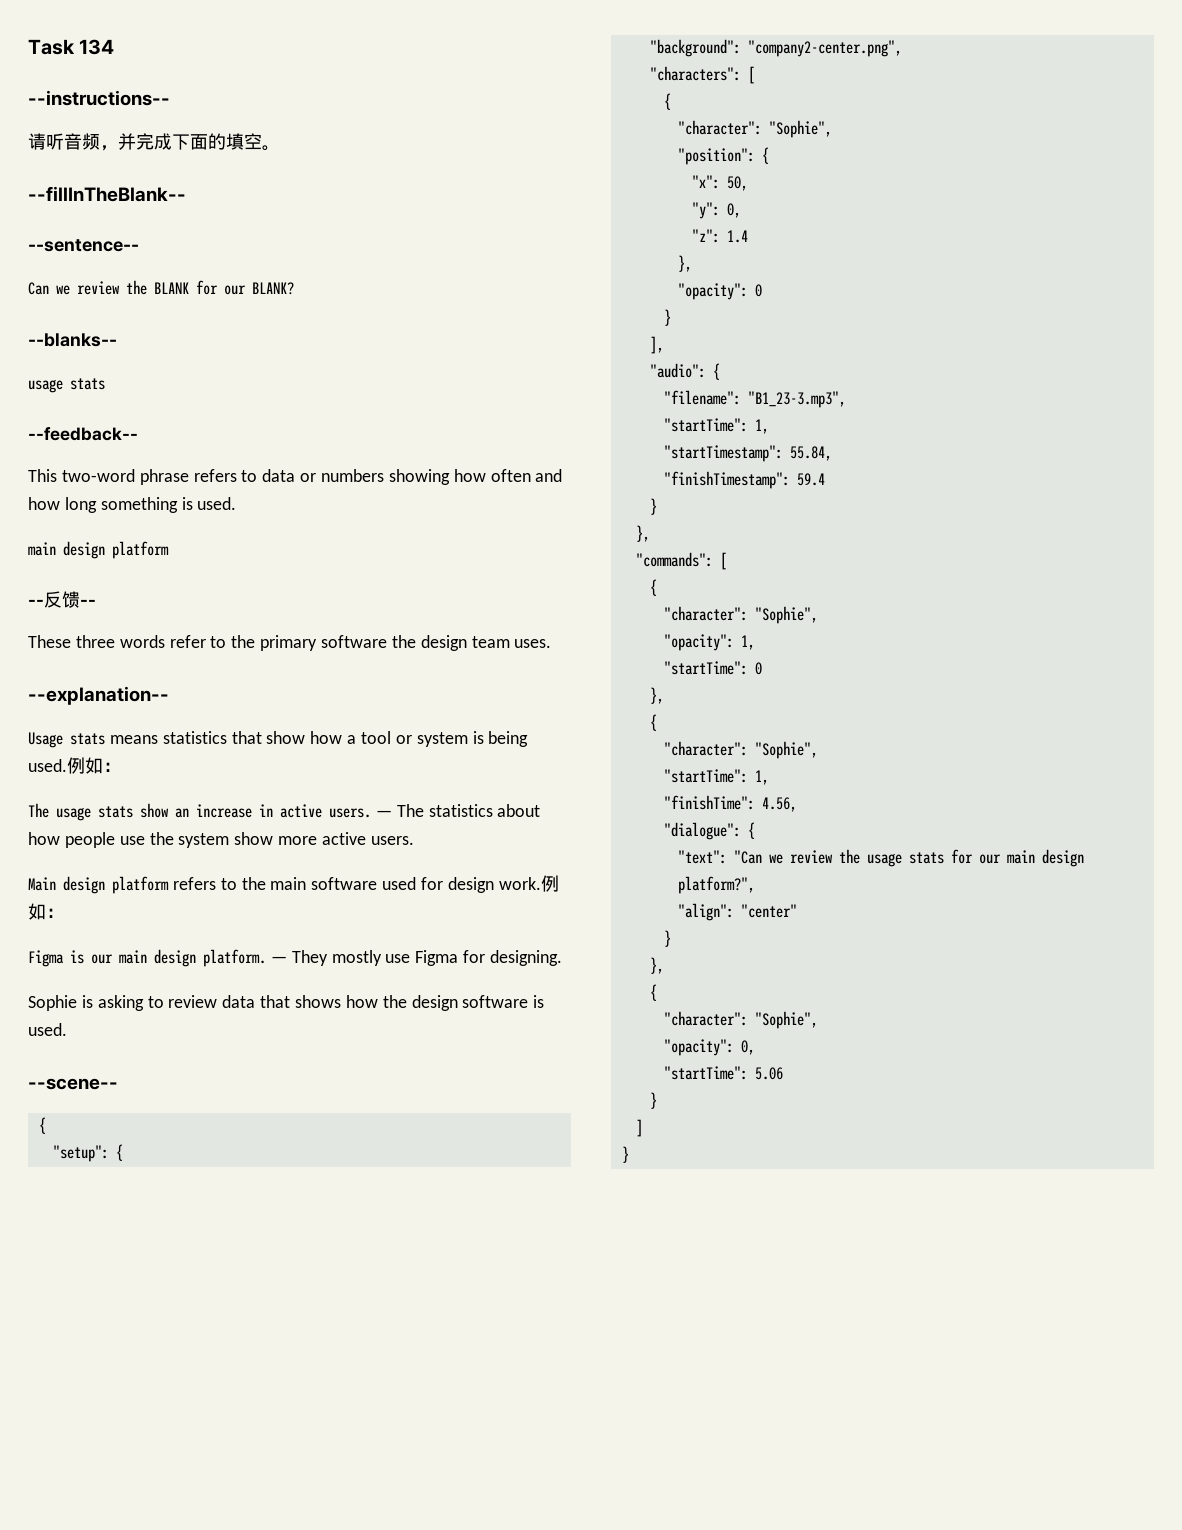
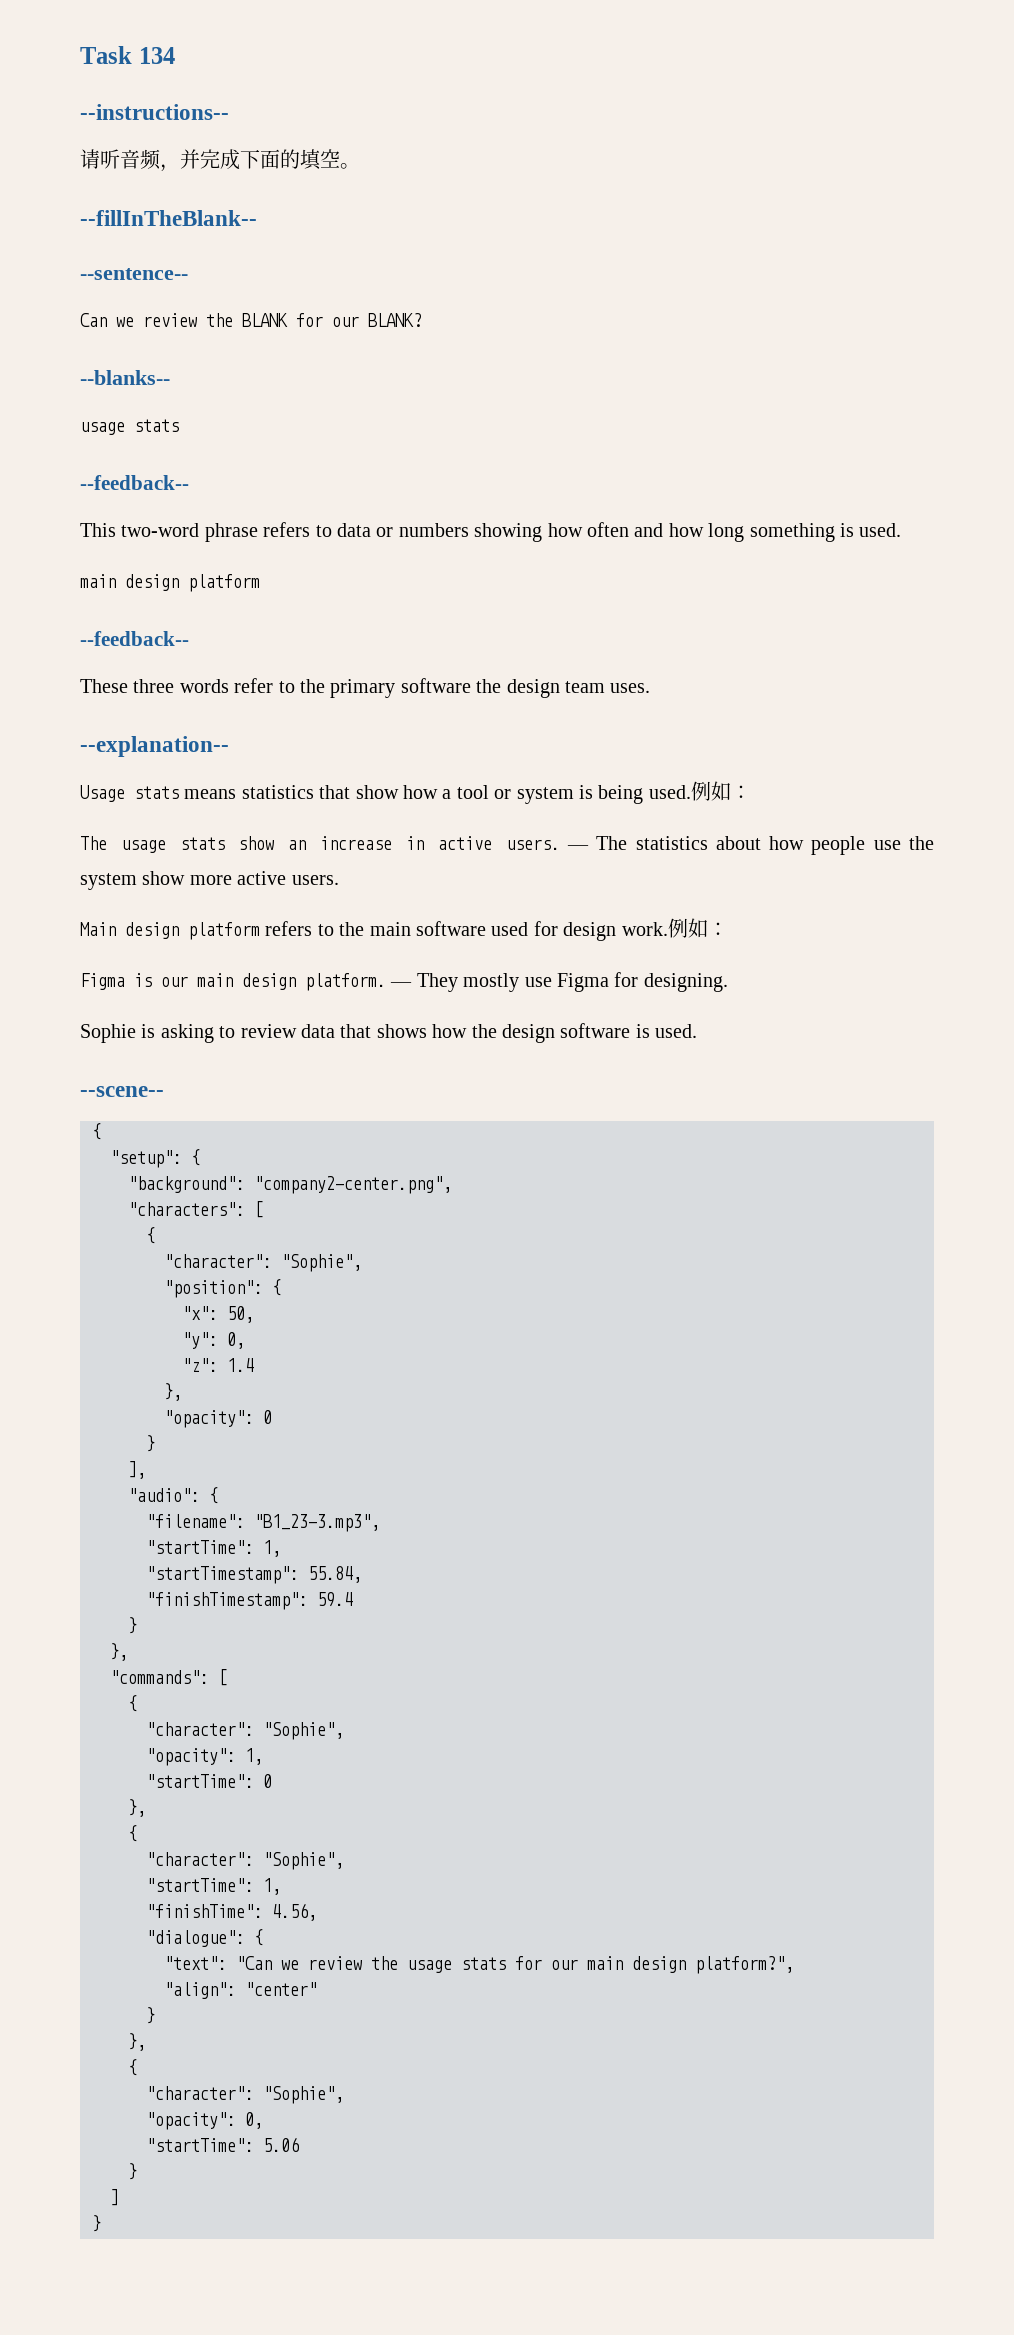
[28,591,96,608] --反馈-- -> [80,631,189,646] --feedback--

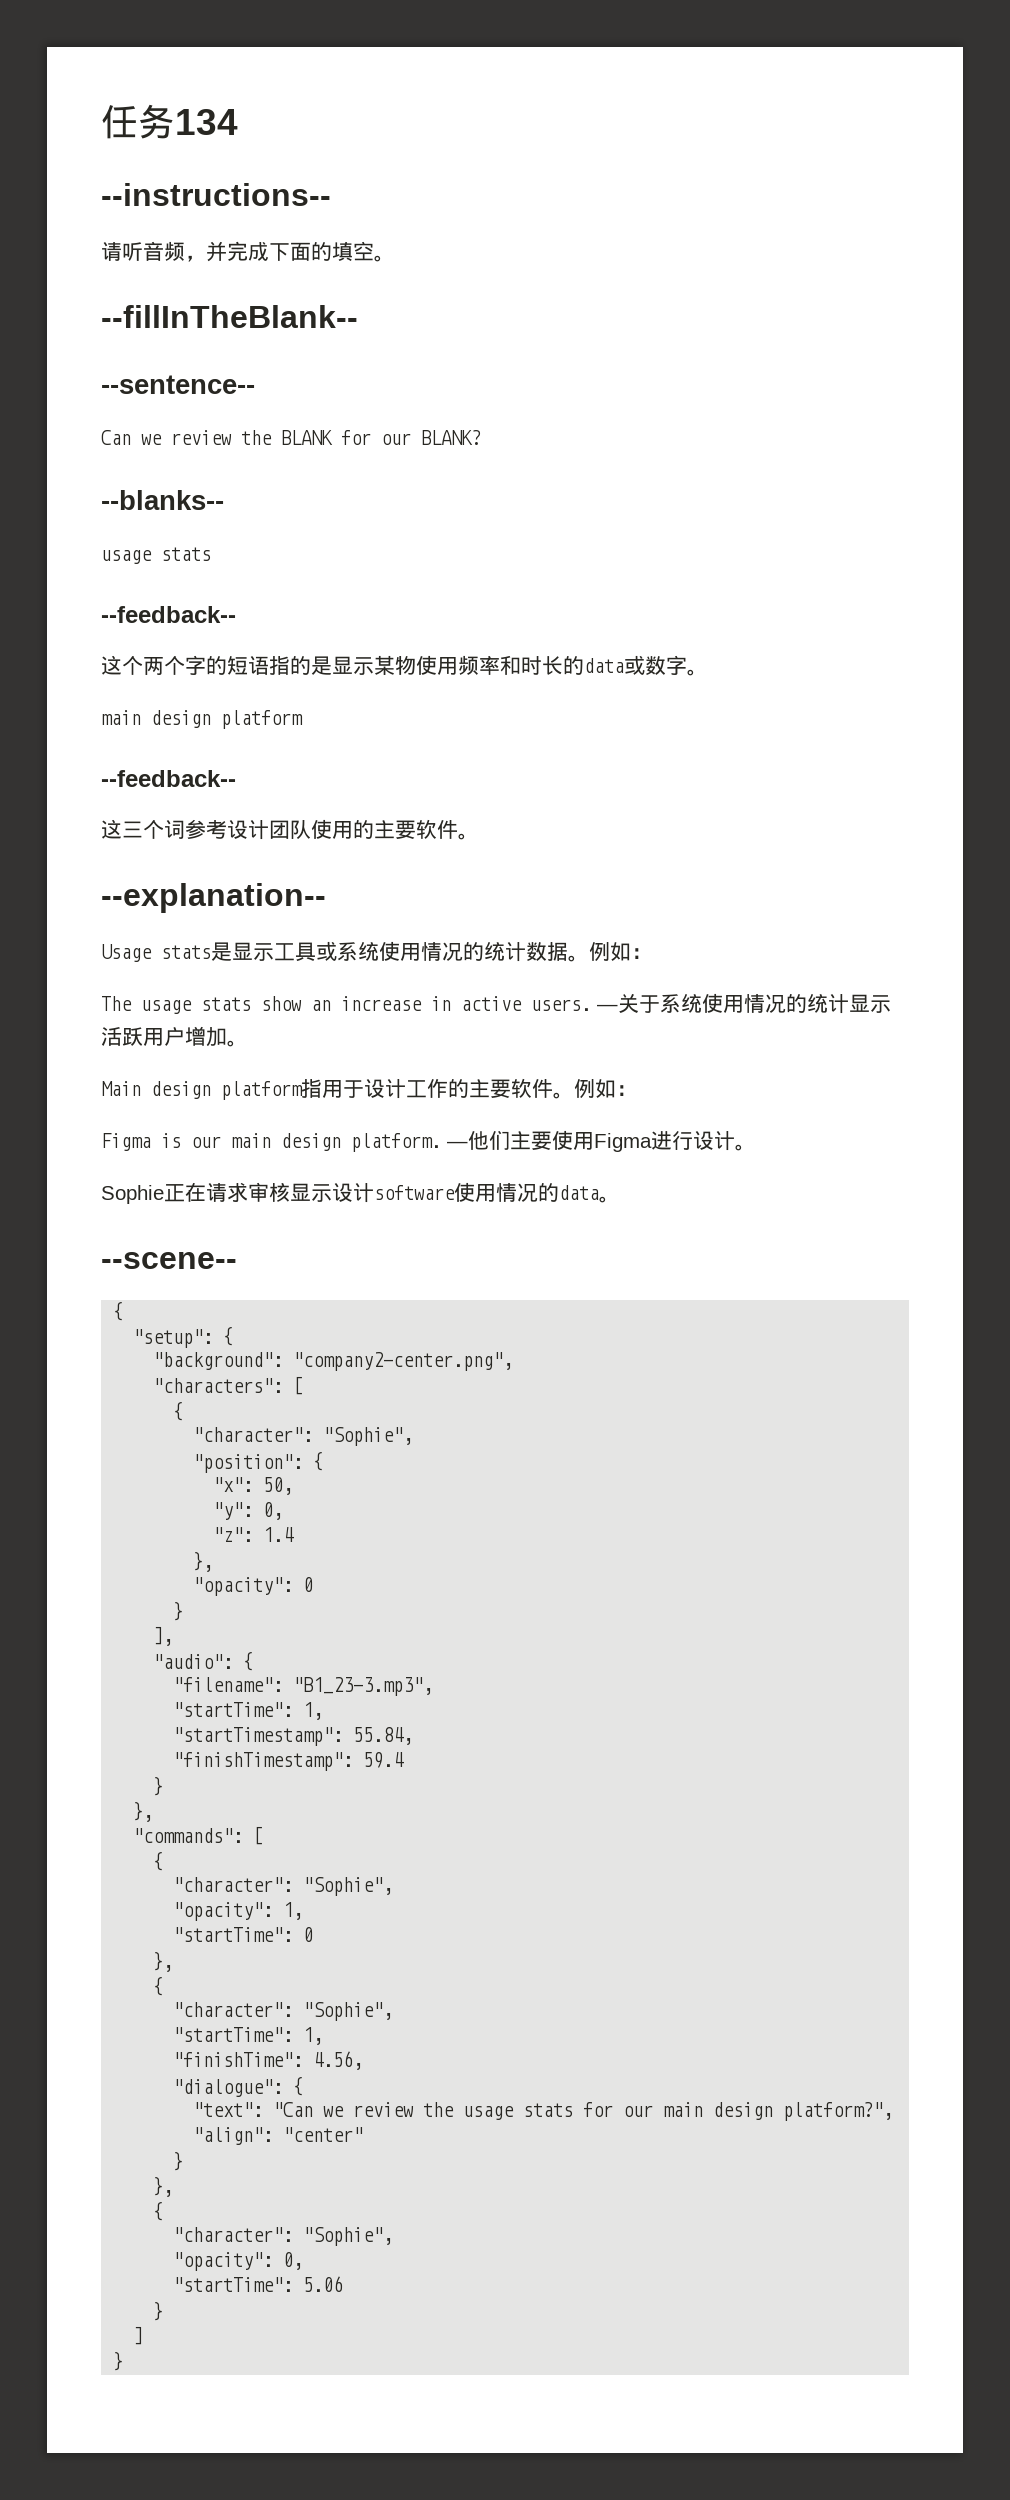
[80,46,132,64] Task -> [101,104,175,139] 任务
[80,522,902,542] [80,574,260,592] [80,631,189,646] [80,678,651,698] [80,736,229,757] [80,785,691,804] This two-word phrase refers to data or numbers showing how often and how long something is used. // main design platform // --feedback-- // These three words refer to the primary software the design team uses. // --explanation-- // Usage stats means statistics that show how a tool or system is being used. -> [101,655,708,676] [101,710,303,729] [101,770,236,787] [101,819,479,840] [101,883,326,913] [101,941,589,962] 这个两个字的短语指的是显示某物使用频率和时长的data或数字。 // main design platform // --feedback-- // 这三个词参考设计团队使用的主要软件。 // --explanation-- // Usage stats是显示工具或系统使用情况的统计数据。
[596,836,934,855] [80,871,339,890] [80,921,668,941] The statistics about how people use the system show more active users. // Main design platform refers to the main software used for design work. -> [618,993,891,1014] [101,1026,248,1047] [101,1078,574,1100] 关于系统使用情况的统计显示活跃用户增加。 // Main design platform指用于设计工作的主要软件。
[416,972,728,992] [80,1023,698,1043] They mostly use Figma for designing. // Sophie is asking to review data that shows how the design software is used. -> [468,1130,756,1152] [101,1182,620,1204] 他们主要使用Figma进行设计。 // Sophie正在请求审核显示设计software使用情况的data。

